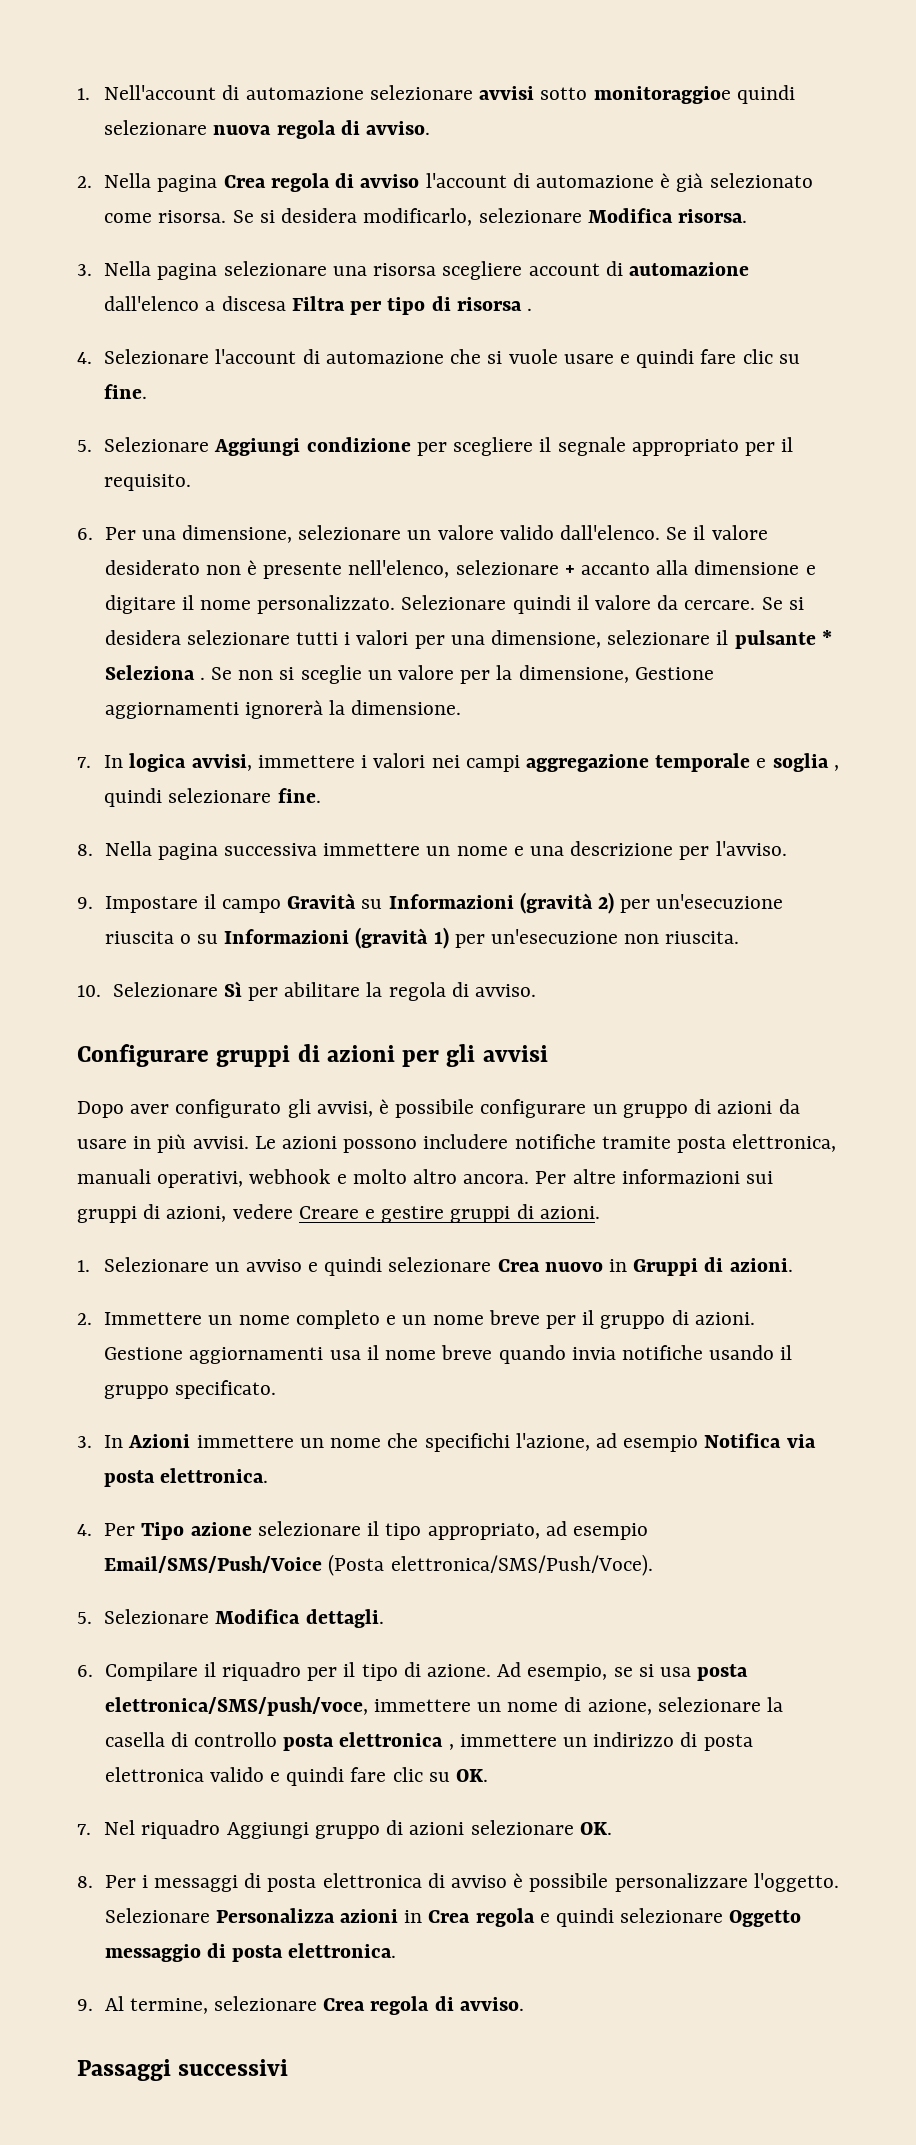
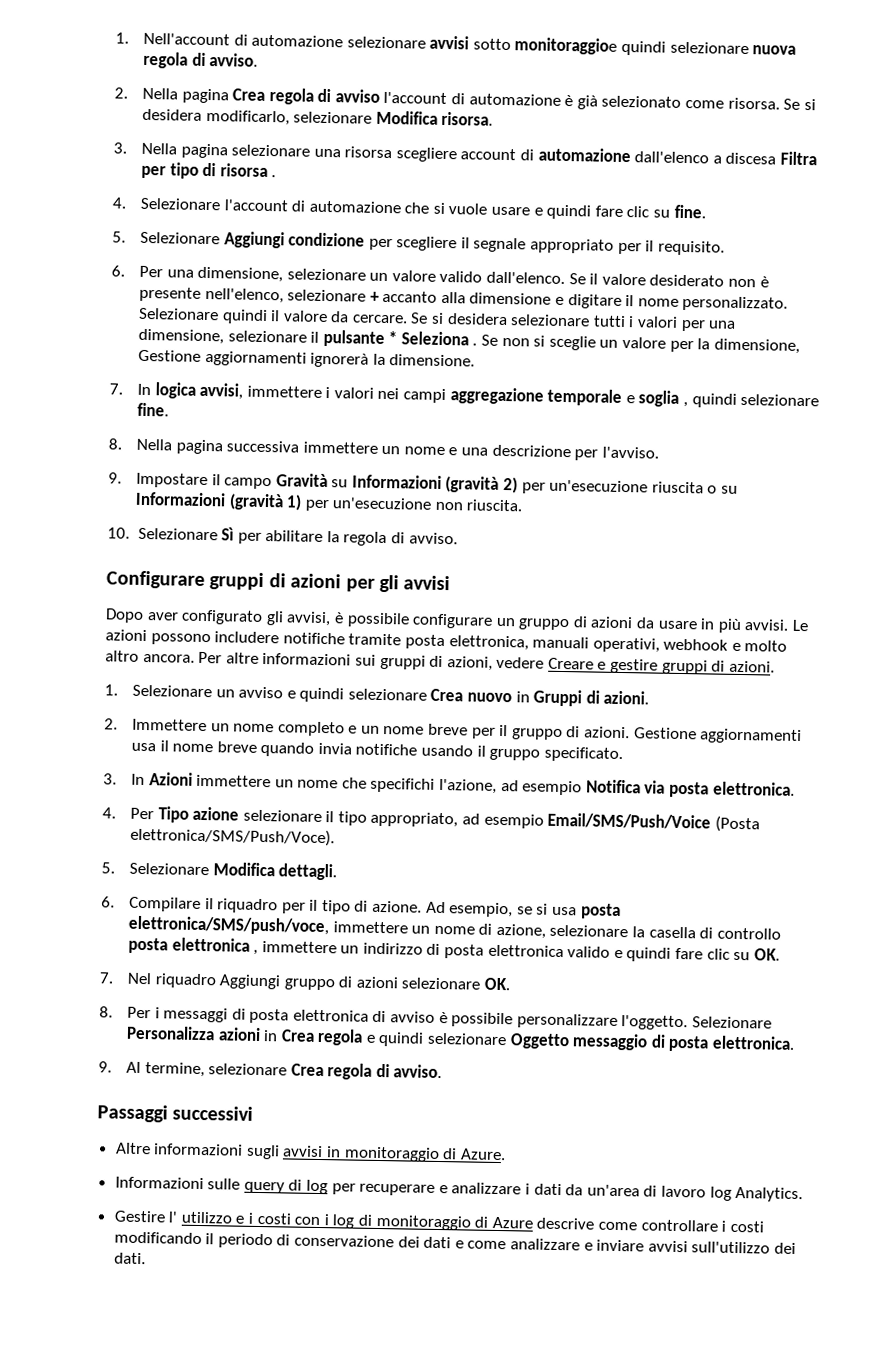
(289, 2067) none -> [114,1142,506,1163] [114,1176,804,1203] [113,1210,764,1233] [113,1231,796,1254] [113,1252,146,1265] // Altre informazioni sugli avvisi in monitoraggio di Azure. // Informazioni sulle query di log per recuperare e analizzare i dati da un'area di lavoro log Analytics. // Gestire l' utilizzo e i costi con i log di monitoraggio di Azure descrive come controllare i costi modificando il periodo di conservazione dei dati e come analizzare e inviare avvisi sull'utilizzo dei dati.

